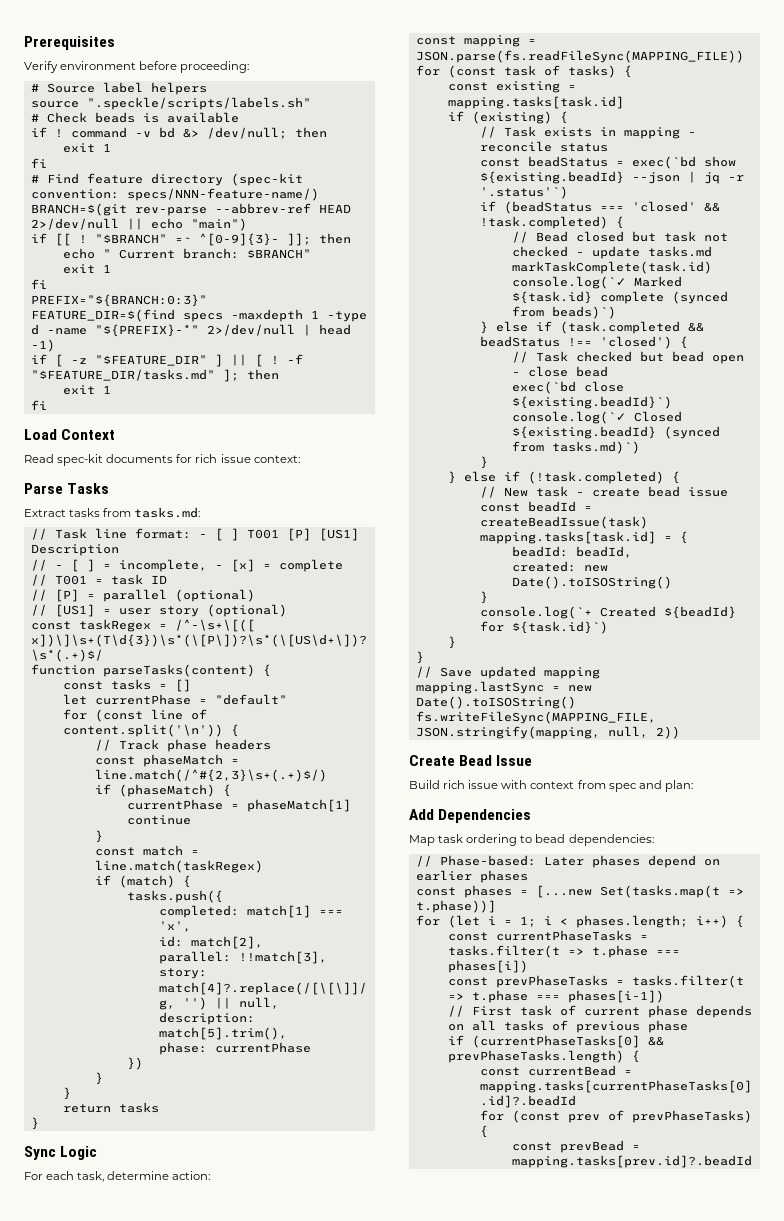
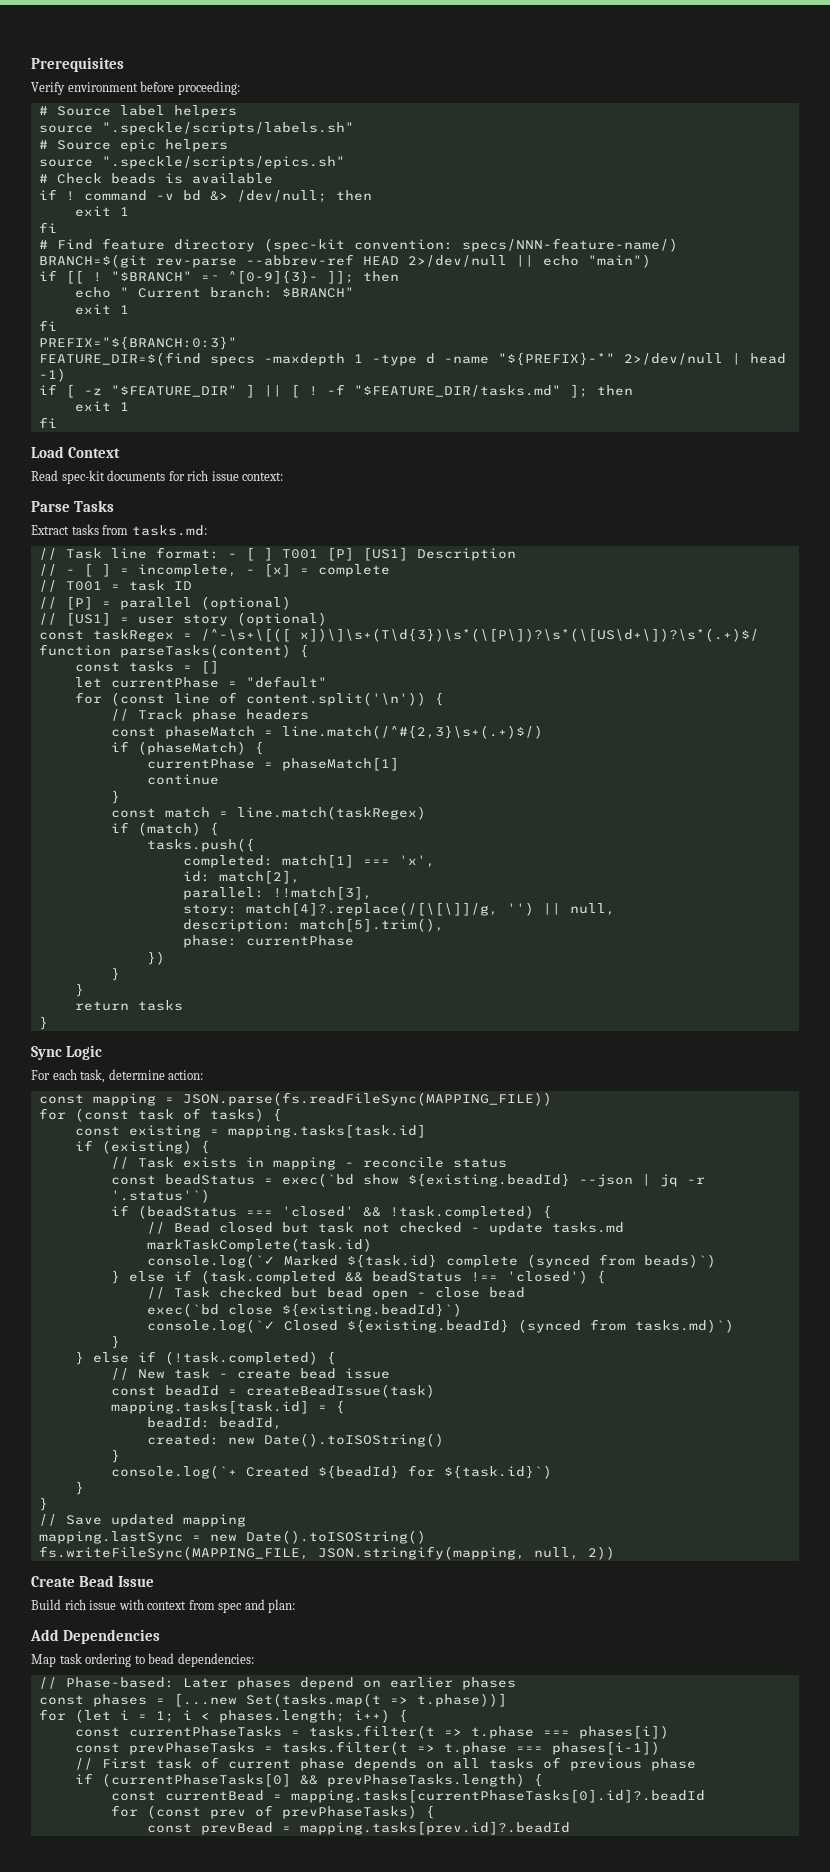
(311, 103) none -> [38,139,228,152] [38,156,345,169] // # Source epic helpers // source ".speckle/scripts/epics.sh"

